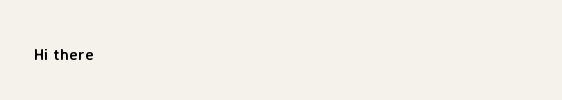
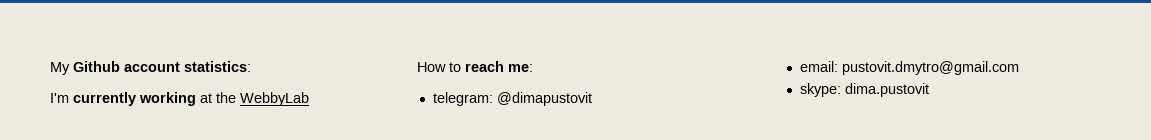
[34,49,94,60] Hi there -> [50,61,251,75] [50,92,309,106] [417,61,533,72] [432,92,592,106] [799,61,1019,75] [799,83,929,97] My Github account statistics: // I'm currently working at the WebbyLab // How to reach me: // telegram: @dimapustovit // email: pustovit.dmytro@gmail.com // skype: dima.pustovit

